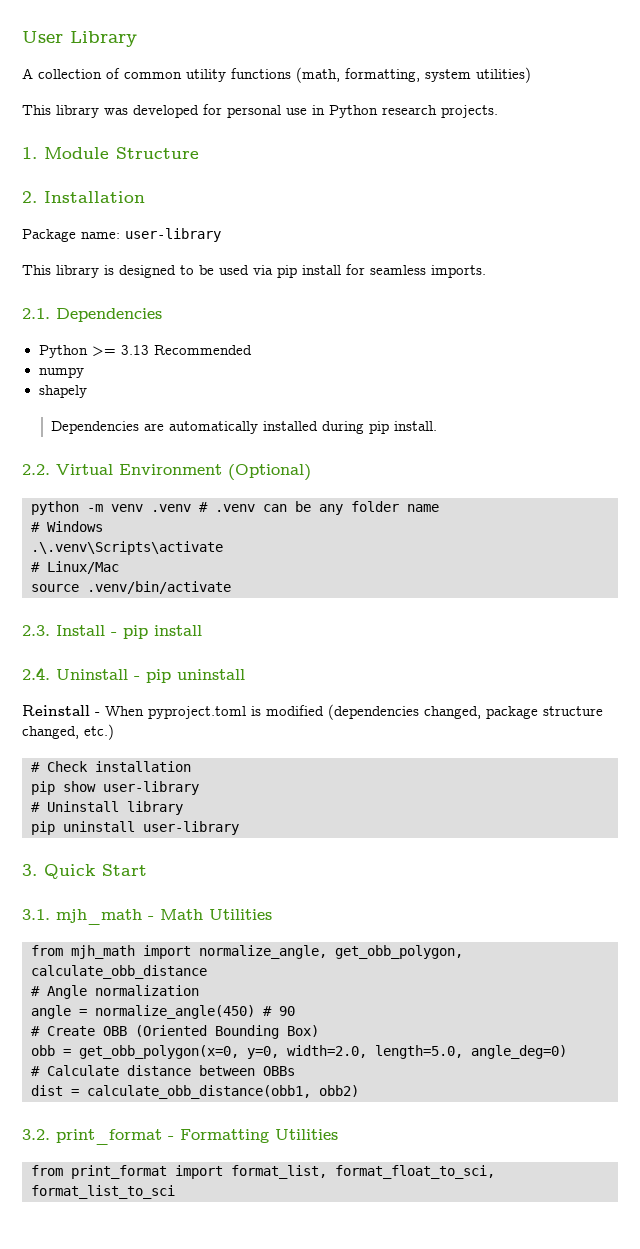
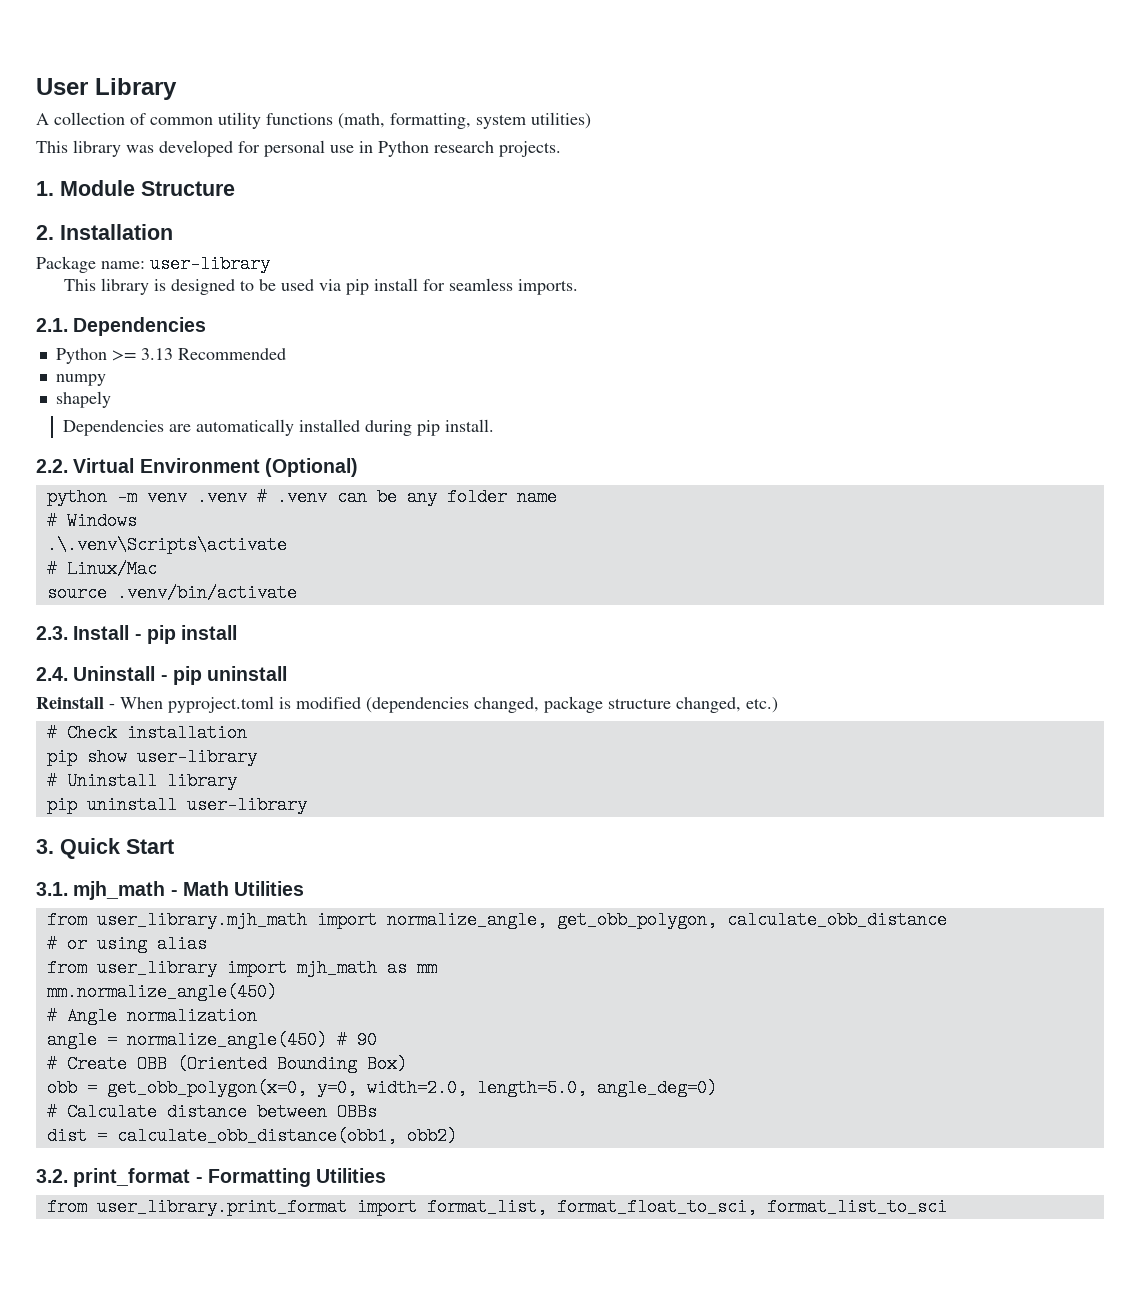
[71,945,135,959] mjh_math -> [96,911,307,929] user_library.mjh_math
(207, 972) none -> [46,935,207,953] [46,959,437,977] [46,983,277,1001] // # or using alias // from user_library import mjh_math as mm // mm.normalize_angle(450)
[71,1165,167,1179] print_format -> [96,1198,347,1216] user_library.print_format

